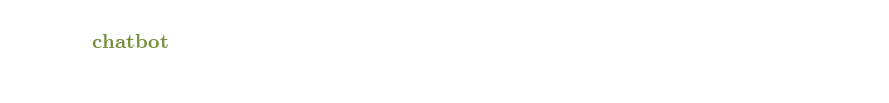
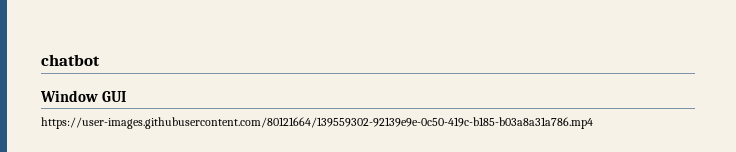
(169, 41) none -> [40,90,127,102] [41,117,593,129] // Window GUI // https://user-images.githubusercontent.com/80121664/139559302-92139e9e-0c50-419c-b185-b03a8a31a786.mp4

